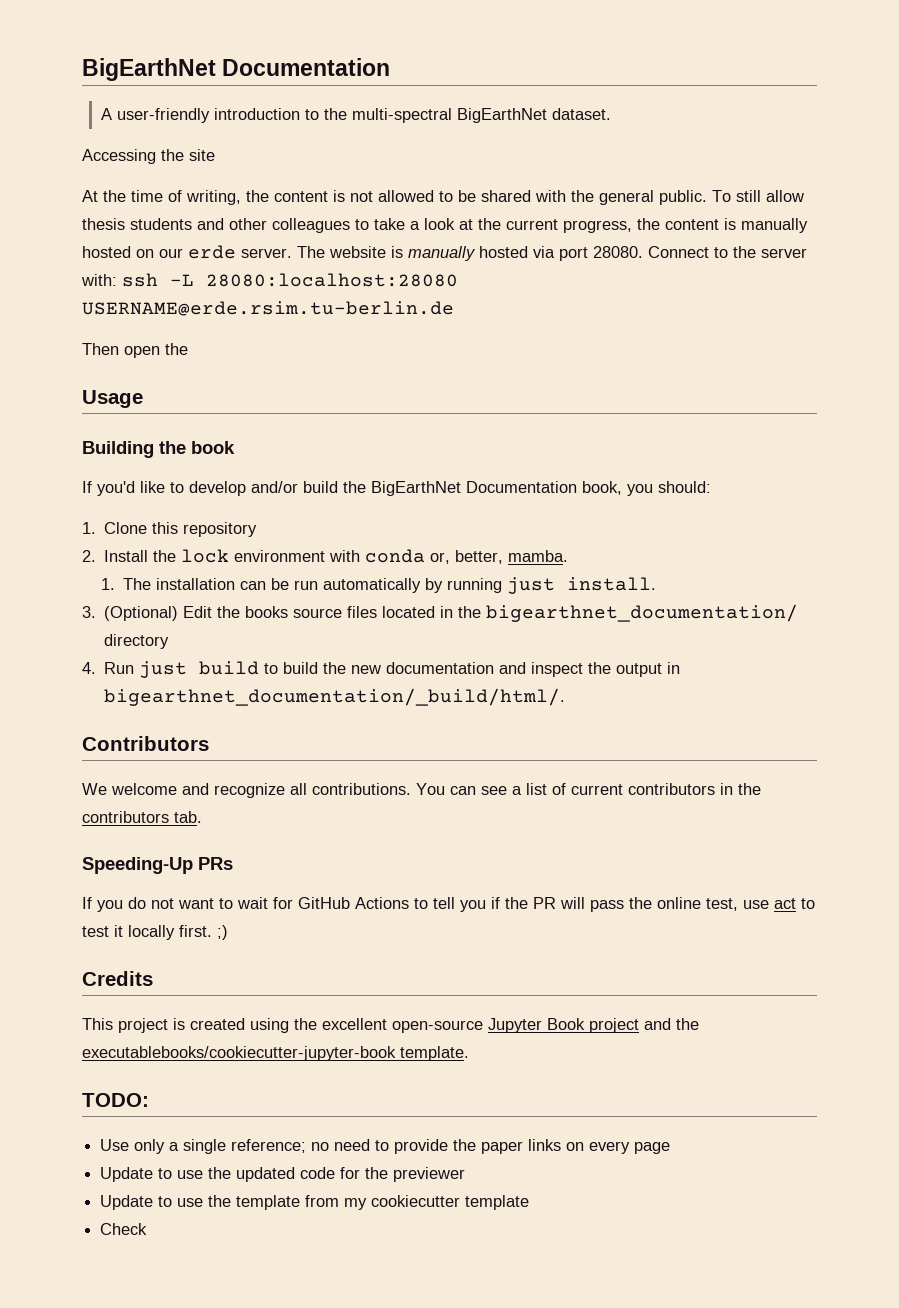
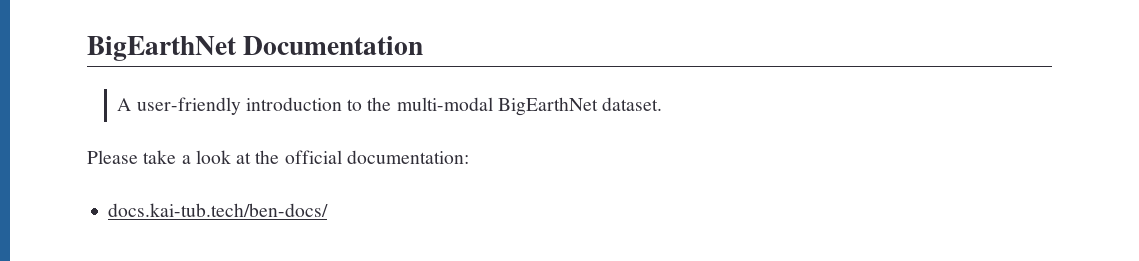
[351,108,452,123] multi-spectral -> [396,97,493,111] multi-modal
[82,149,215,164] [82,190,804,205] [82,218,369,233] Accessing the site // At the time of writing, the content is not allowed to be shared with the general public. To still allow thesis students and other colleagues to -> [87,150,138,164] Please
[506,218,808,233] [82,245,807,261] [81,273,458,287] [82,301,454,316] [82,343,188,358] [82,390,143,408] [82,441,235,458] [82,481,711,496] [82,522,258,537] [82,549,569,564] [100,577,657,594] [82,604,799,622] [104,634,170,649] [82,661,681,678] [104,688,566,706] [82,736,209,751] [82,783,761,798] [82,811,202,823] [82,857,233,874] [82,897,815,912] [82,925,228,940] [82,971,153,986] [82,1018,699,1033] [82,1046,469,1061] [82,1093,149,1107] [100,1139,671,1154] [100,1167,466,1182] [100,1195,530,1210] [100,1223,148,1235] current progress, the content is manually hosted on our erde server. The website is manually hosted via port 28080. Connect to the server with: ssh -L 28080:localhost:28080 USERNAME@erde.rsim.tu-berlin.de // Then open the // Usage // Building the book // If you'd like to develop and/or build the BigEarthNet Documentation book, you should: // 1. Clone this repository // 2. Install the lock environment with conda or, better, mamba. // 1. The installation can be run automatically by running just install. // 3. (Optional) Edit the books source files located in the bigearthnet_documentation/ directory // 4. Run just build to build the new documentation and inspect the output in bigearthnet_documentation/_build/html/. // Contributors // We welcome and recognize all contributions. You can see a list of current contributors in the contributors tab. // Speeding-Up PRs // If you do not want to wait for GitHub Actions to tell you if the PR will pass the online test, use act to test it locally first. ;) // Credits // This project is created using the excellent open-source Jupyter Book project and the executablebooks/cookiecutter-jupyter-book template. // TODO: // Use only a single reference; no need to provide the paper links on every page // Update to use the updated code for the previewer // Update to use the template from my cookiecutter template // Check -> [284,150,469,164] [108,203,329,217] official documentation: // docs.kai-tub.tech/ben-docs/

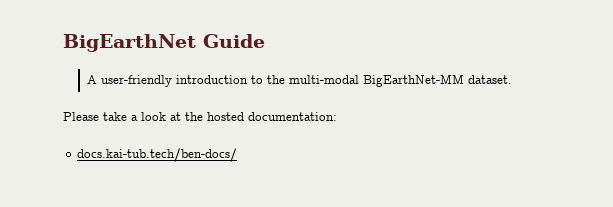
[87,36,424,61] BigEarthNet Documentation -> [63,34,265,52] BigEarthNet Guide
[497,97,598,116] BigEarthNet -> [363,74,465,87] BigEarthNet-MM
[284,150,342,164] official -> [207,112,244,121] hosted

